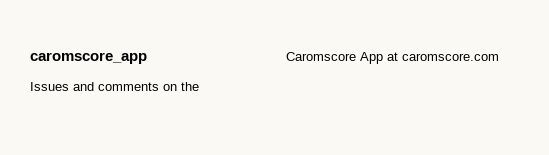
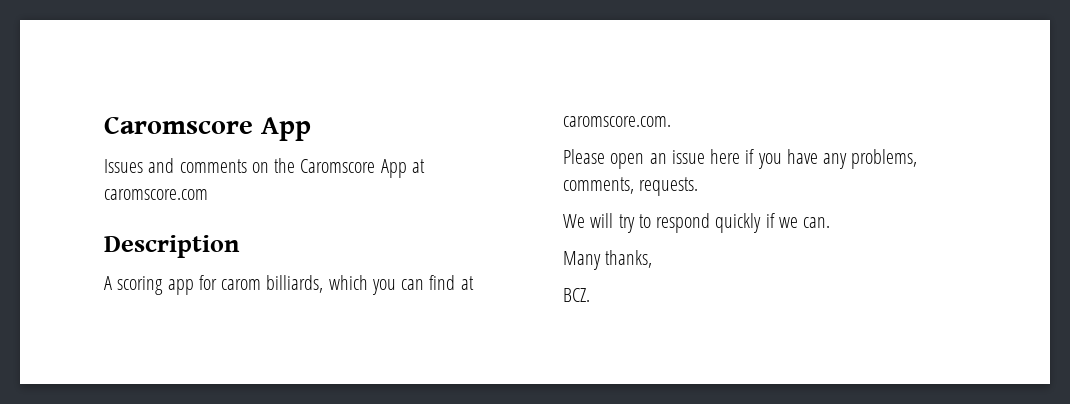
[30,52,147,64] caromscore_app -> [104,116,311,141] Caromscore App
(499, 57) none -> [104,235,240,258] [104,275,474,295] [563,116,671,127] [563,149,918,169] [563,177,699,196] [563,213,831,233] [563,250,653,270] [563,288,590,302] // Description // A scoring app for carom billiards, which you can find at caromscore.com. // Please open an issue here if you have any problems, comments, requests. // We will try to respond quickly if we can. // Many thanks, // BCZ.

